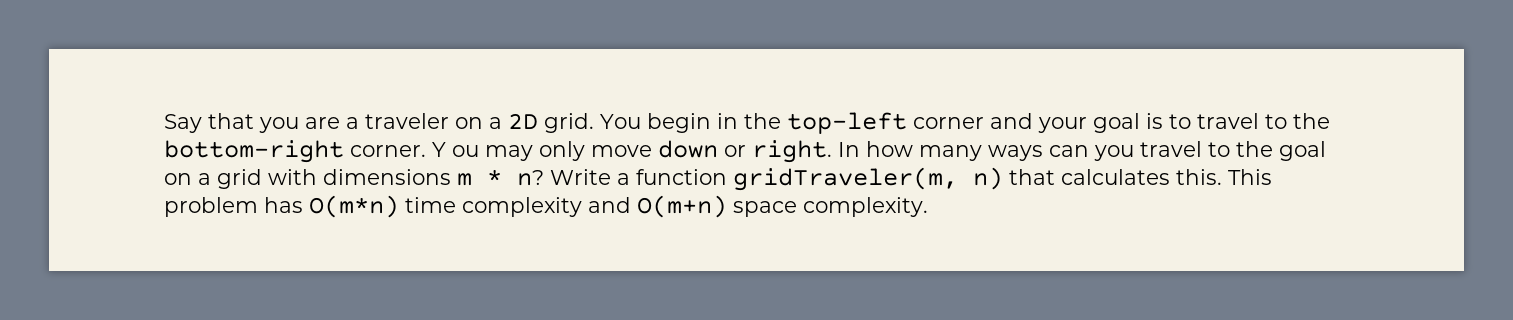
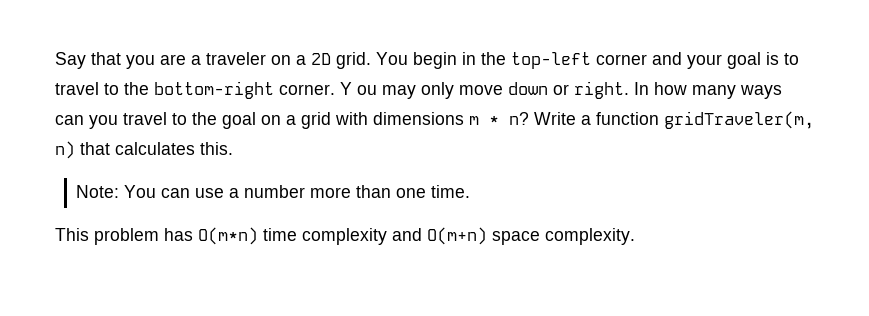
(1222, 177) none -> [76,185,471,198] // Note: You can use a number more than one time. //

